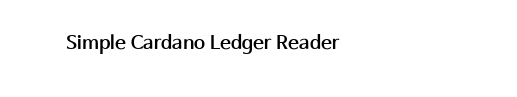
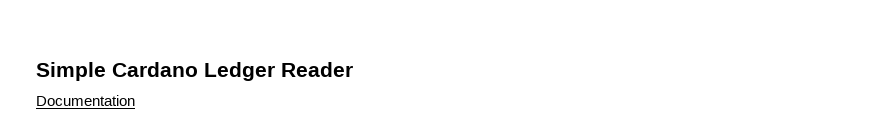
(340, 42) none -> [36,95,135,106] // Documentation

